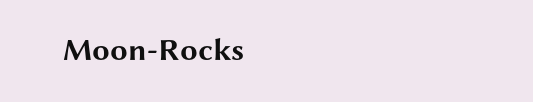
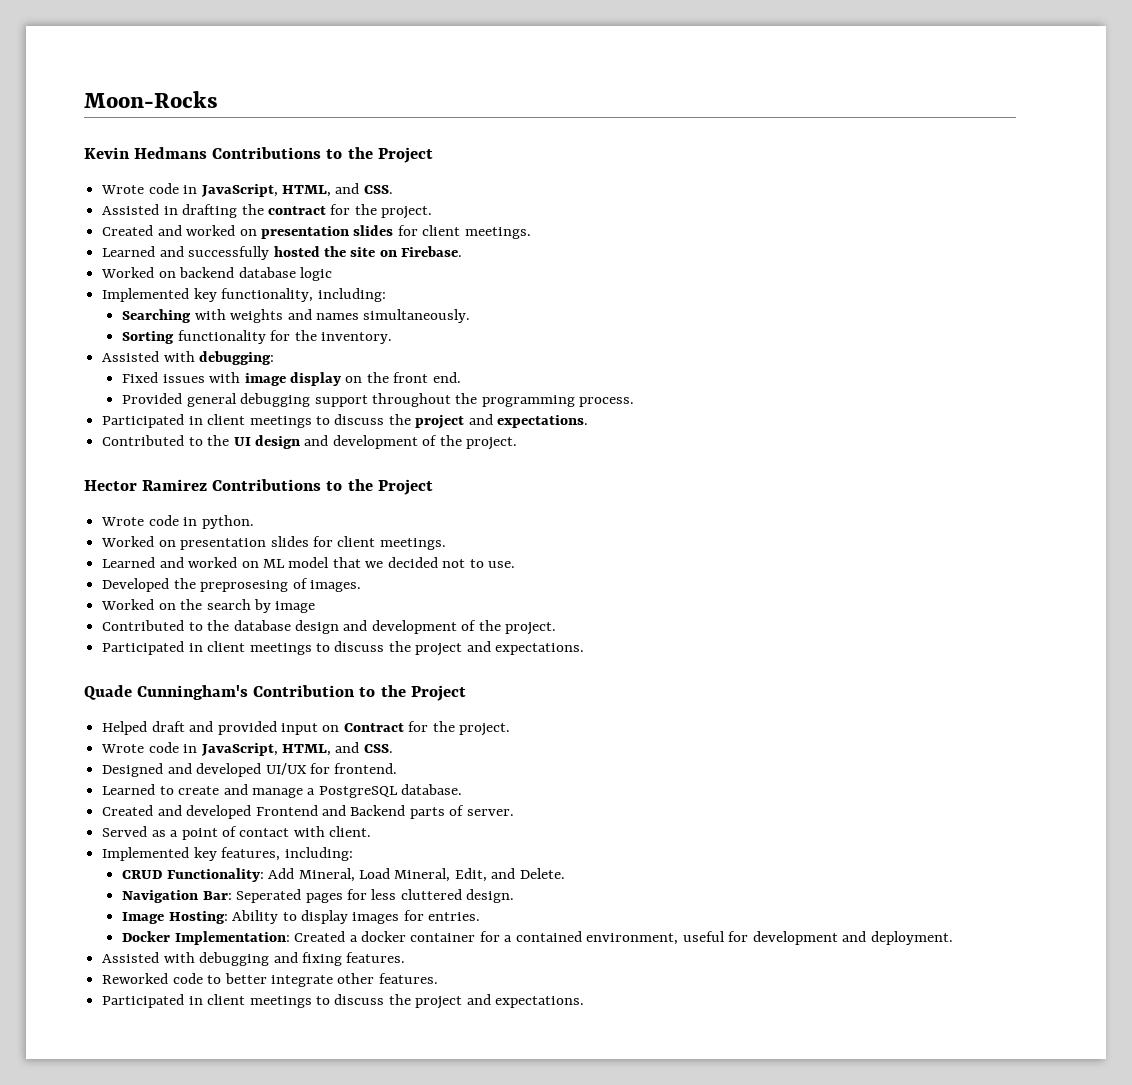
(244, 49) none -> [84,147,433,163] [101,183,393,197] [102,204,433,219] [102,225,531,239] [102,246,463,260] [101,267,332,281] [102,288,386,302] [122,309,471,323] [122,330,392,344] [102,351,275,365] [122,372,461,386] [122,393,635,407] [102,414,589,429] [102,435,518,450] [84,479,433,495] [101,515,254,529] [101,536,446,550] [102,557,516,568] [102,578,361,592] [101,599,316,613] [102,620,557,635] [102,641,585,656] [84,685,466,701] [102,721,511,736] [101,742,393,756] [102,763,398,777] [102,784,463,798] [102,805,514,819] [102,826,372,840] [102,847,353,861] [122,868,565,882] [122,889,515,903] [122,910,481,924] [122,931,953,945] [102,952,406,966] [102,973,438,987] [102,994,585,1009] // Kevin Hedmans Contributions to the Project // Wrote code in JavaScript, HTML, and CSS. // Assisted in drafting the contract for the project. // Created and worked on presentation slides for client meetings. // Learned and successfully hosted the site on Firebase. // Worked on backend database logic // Implemented key functionality, including: // Searching with weights and names simultaneously. // Sorting functionality for the inventory. // Assisted with debugging: // Fixed issues with image display on the front end. // Provided general debugging support throughout the programming process. // Participated in client meetings to discuss the project and expectations. // Contributed to the UI design and development of the project. // Hector Ramirez Contributions to the Project // Wrote code in python. // Worked on presentation slides for client meetings. // Learned and worked on ML model that we decided not to use. // Developed the preprosesing of images. // Worked on the search by image // Contributed to the database design and development of the project. // Participated in client meetings to discuss the project and expectations. // Quade Cunningham's Contribution to the Project // Helped draft and provided input on Contract for the project. // Wrote code in JavaScript, HTML, and CSS. // Designed and developed UI/UX for frontend. // Learned to create and manage a PostgreSQL database. // Created and developed Frontend and Backend parts of server. // Served as a point of contact with client. // Implemented key features, including: // CRUD Functionality: Add Mineral, Load Mineral, Edit, and Delete. // Navigation Bar: Seperated pages for less cluttered design. // Image Hosting: Ability to display images for entries. // Docker Implementation: Created a docker container for a contained environment, useful for development and deployment. // Assisted with debugging and fixing features. // Reworked code to better integrate other features. // Participated in client meetings to discuss the project and expectations.

